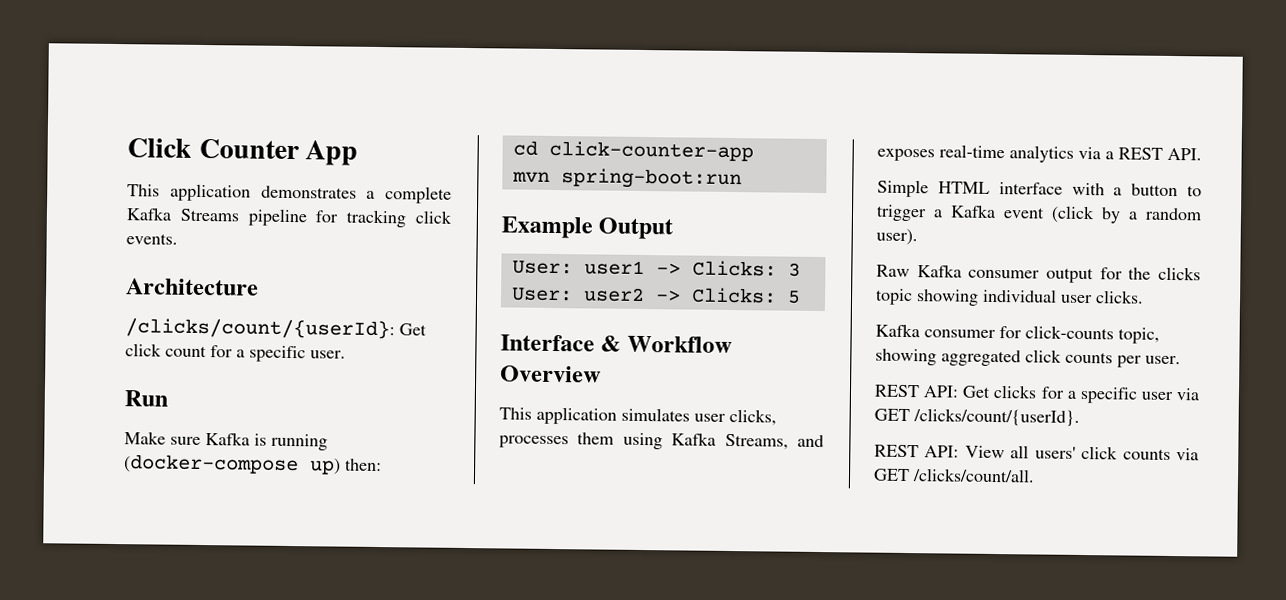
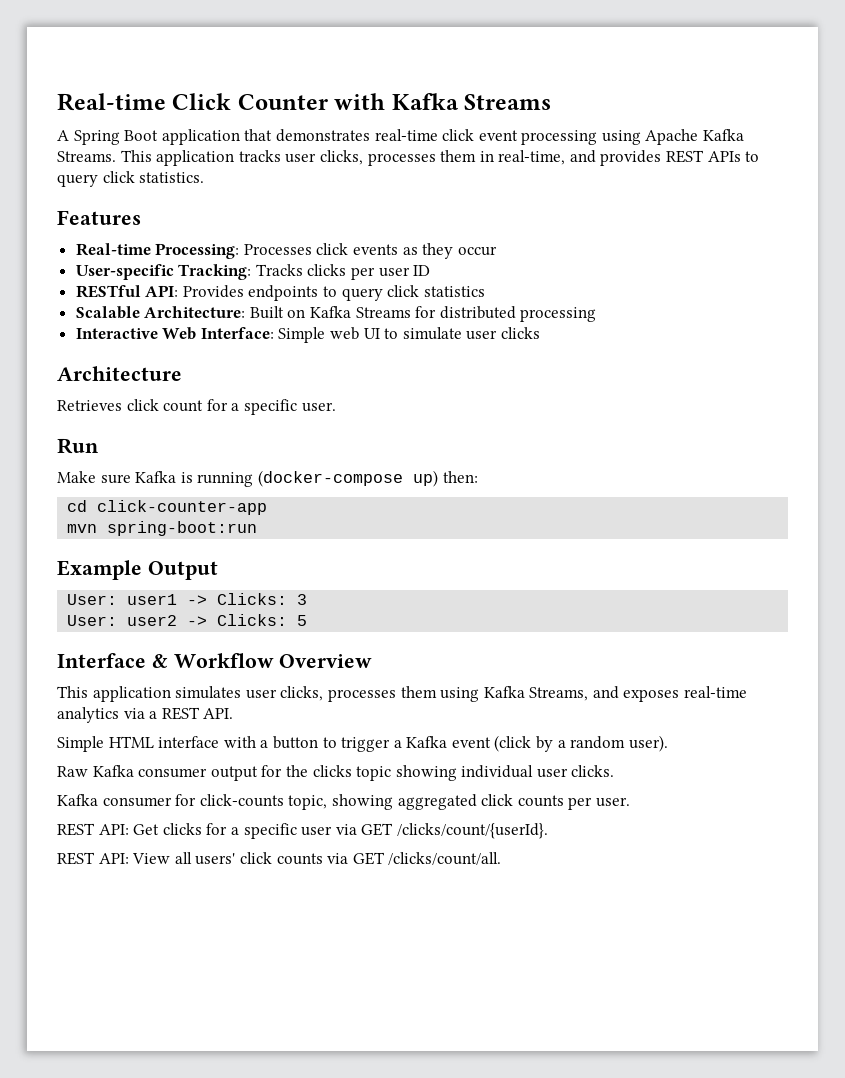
(127, 148) none -> [57,93,166,111] Real-time
[305,140,359,166] [127,183,452,204] [126,207,453,228] [126,233,178,245] App // This application demonstrates a complete Kafka Streams pipeline for tracking click events. -> [334,93,552,110] [57,129,745,145] [57,150,760,166] [57,171,205,187] [57,210,141,225] [75,243,497,259] [75,264,431,280] [75,285,485,301] [75,306,597,322] [75,327,541,343] with Kafka Streams // A Spring Boot application that demonstrates real-time click event processing using Apache Kafka Streams. This application tracks user clicks, processes them in real-time, and provides REST APIs to query click statistics. // Features // Real-time Processing: Processes click events as they occur // User-specific Tracking: Tracks clicks per user ID // RESTful API: Provides endpoints to query click statistics // Scalable Architecture: Built on Kafka Streams for distributed processing // Interactive Web Interface: Simple web UI to simulate user clicks
[125,318,427,340] /clicks/count/{userId}: Get -> [57,400,122,411] Retrieves

